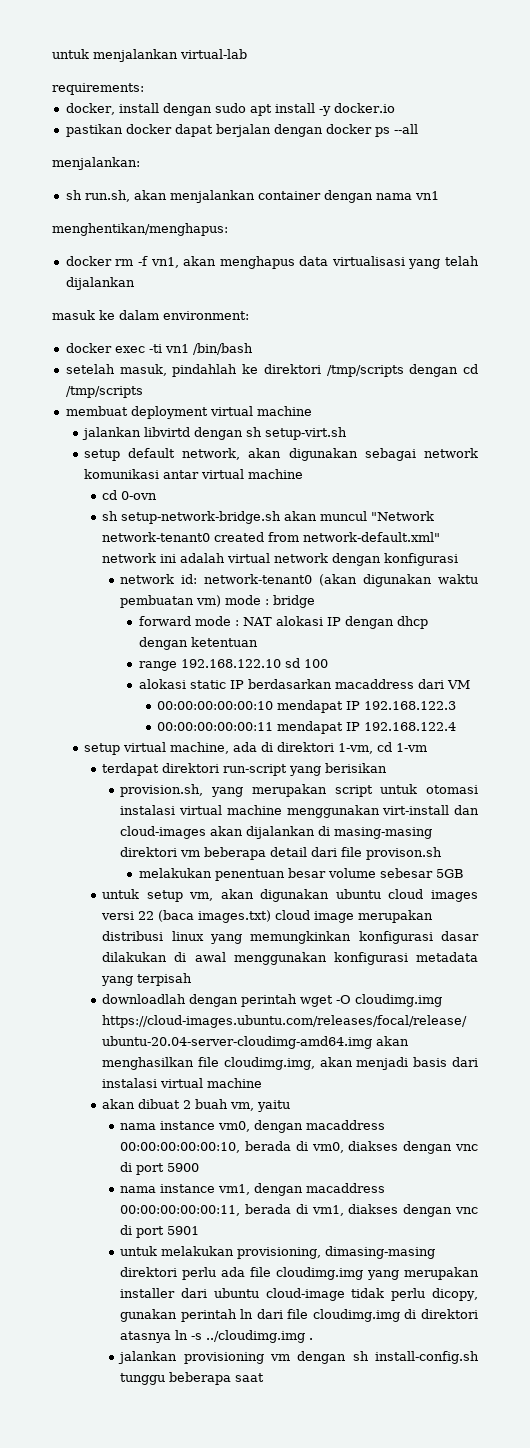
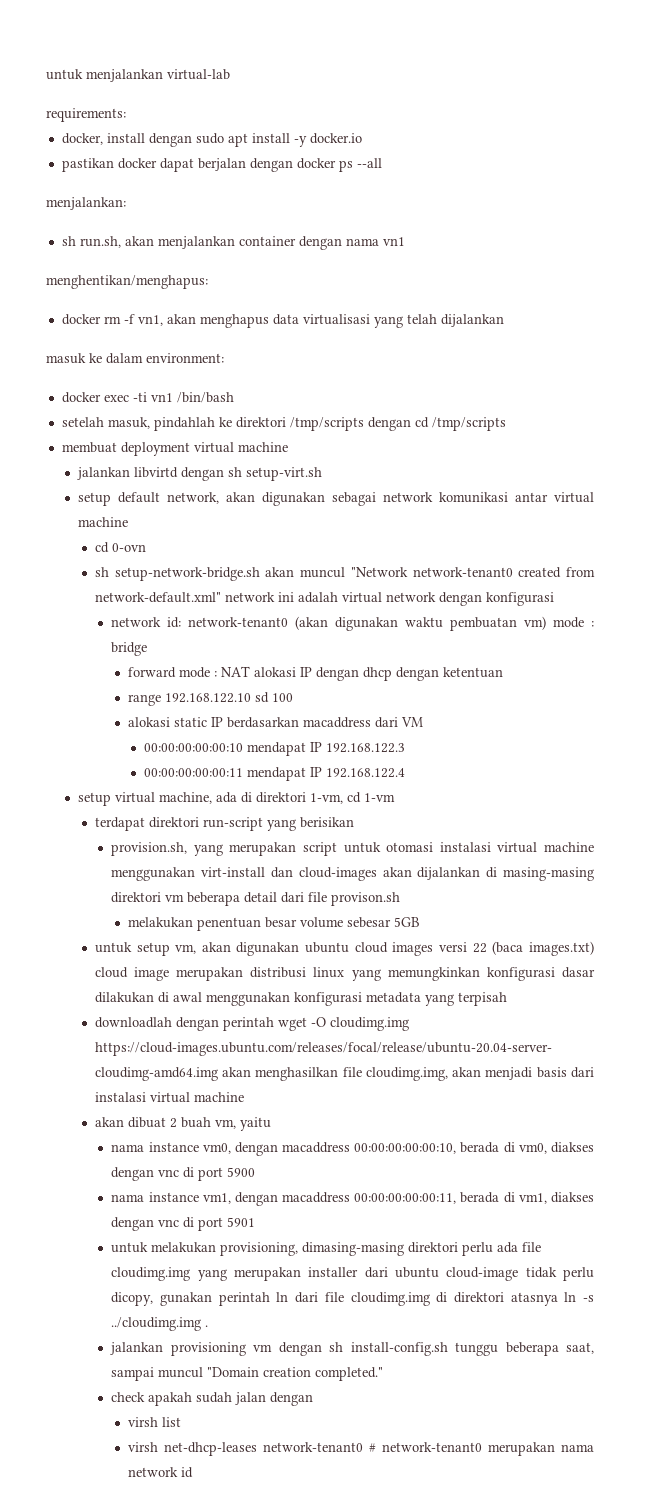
[235,1373,265,1382] saat -> [566,1342,594,1354] [111,1367,384,1381] [111,1392,314,1406] [127,1417,181,1427] [127,1442,594,1456] [127,1467,193,1478] saat, sampai muncul "Domain creation completed." // check apakah sudah jalan dengan // virsh list // virsh net-dhcp-leases network-tenant0 # network-tenant0 merupakan nama network id

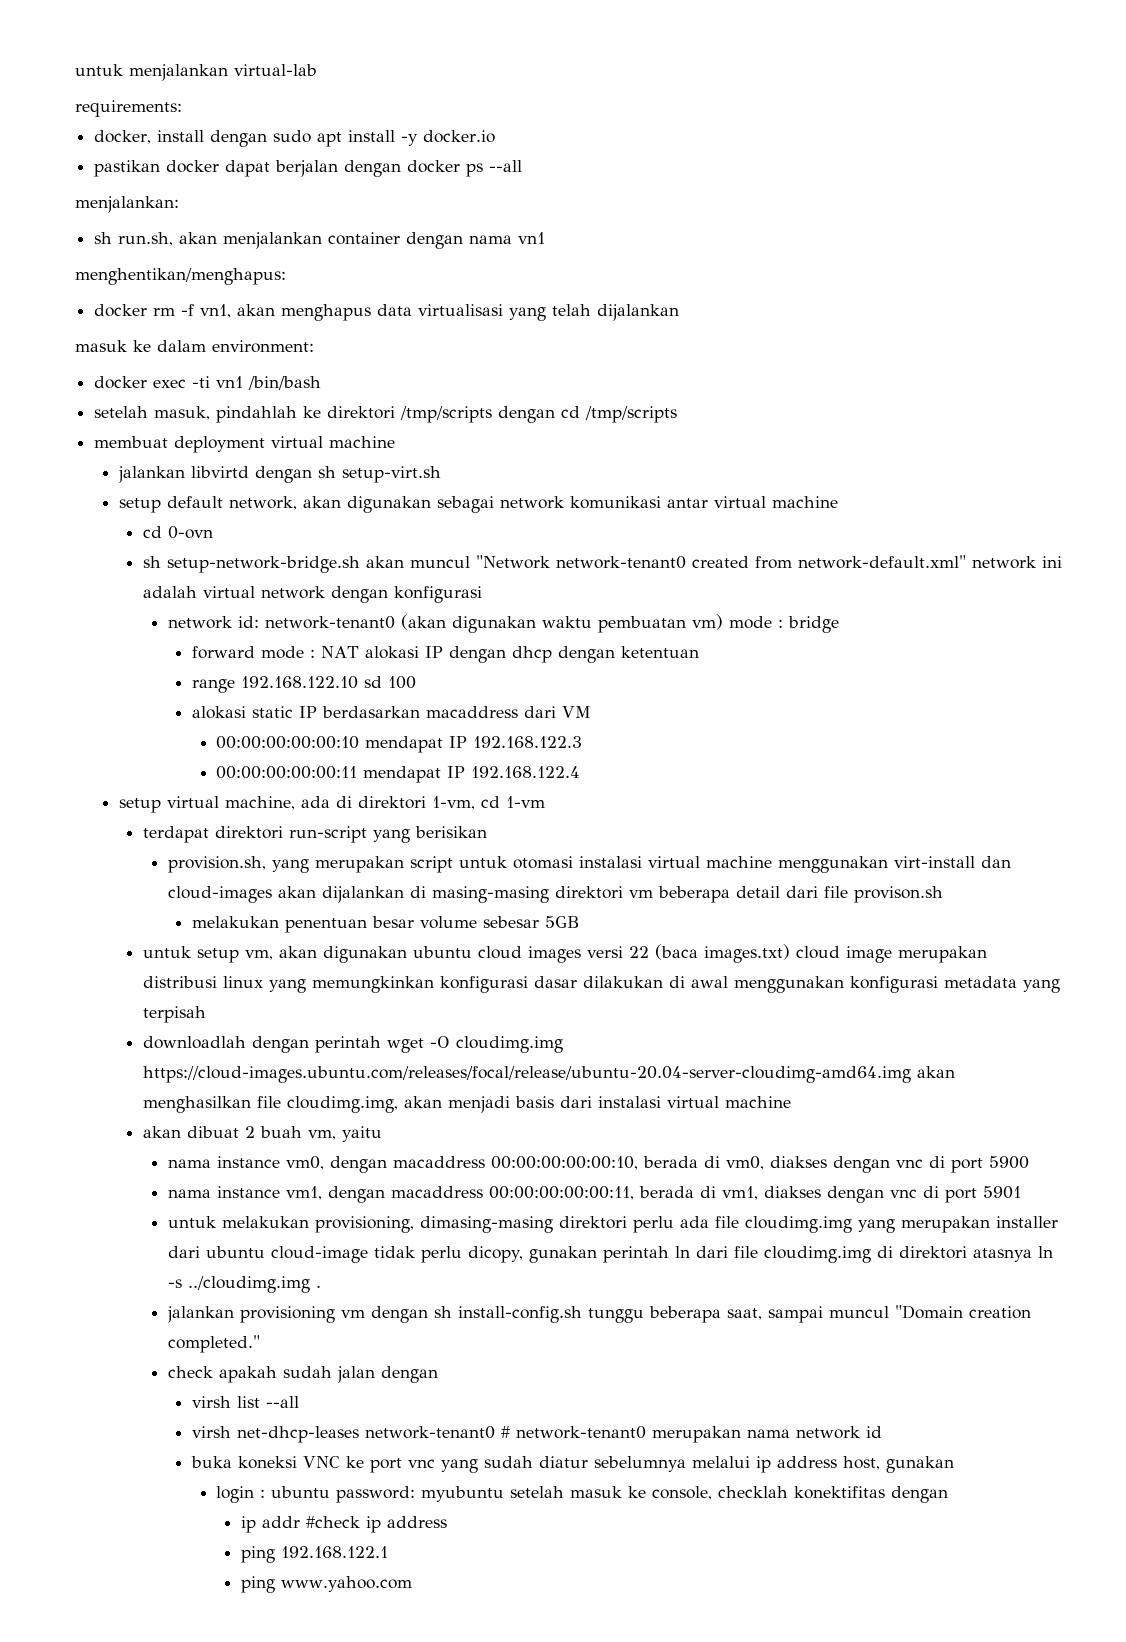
(181, 1422) none -> [265,1396,299,1408] --all
(193, 1472) none -> [190,1456,954,1473] [216,1486,949,1503] [240,1516,447,1533] [240,1546,388,1563] [240,1576,412,1593] // buka koneksi VNC ke port vnc yang sudah diatur sebelumnya melalui ip address host, gunakan // login : ubuntu password: myubuntu setelah masuk ke console, checklah konektifitas dengan // ip addr #check ip address // ping 192.168.122.1 // ping www.yahoo.com

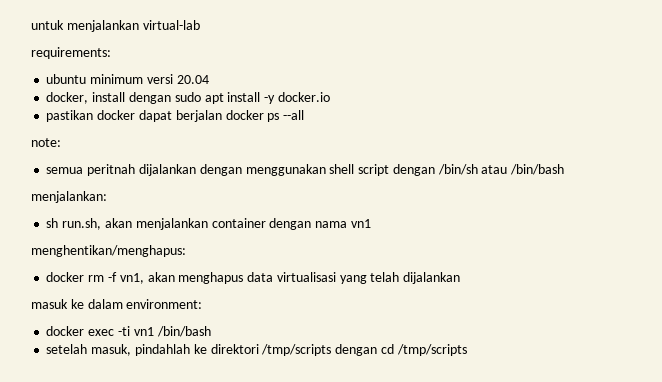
(182, 108) none -> [46,74,209,84] // ubuntu minimum versi 20.04
[344,160,402,177] dengan -> (222, 116) none
(523, 166) none -> [31,138,61,147] [46,164,565,176] // note: // semua peritnah dijalankan dengan menggunakan shell script dengan /bin/sh atau /bin/bash
[94,436,396,453] [117,466,441,483] [118,496,838,513] [143,526,214,539] [143,555,1063,573] [143,586,483,603] [167,614,839,633] [191,646,699,663] [191,676,416,693] [191,706,591,719] [216,736,583,753] [216,766,581,783] [118,796,545,813] [143,826,488,843] [167,856,1011,873] [167,886,943,903] [191,916,580,933] [143,944,988,963] [143,976,1061,993] [143,1006,207,1023] [143,1036,564,1053] [143,1066,956,1083] [143,1096,792,1113] [143,1126,383,1142] [167,1156,1029,1173] [167,1186,1021,1203] [167,1216,1058,1233] [167,1246,1054,1263] [167,1276,321,1293] [166,1305,1031,1323] [167,1335,260,1353] [167,1366,438,1383] [191,1396,299,1408] [191,1426,882,1443] [190,1456,954,1473] [216,1486,949,1503] [240,1516,447,1533] [240,1546,388,1563] [240,1576,412,1593] // membuat deployment virtual machine // jalankan libvirtd dengan sh setup-virt.sh // setup default network, akan digunakan sebagai network komunikasi antar virtual machine // cd 0-ovn // sh setup-network-bridge.sh akan muncul "Network network-tenant0 created from network-default.xml" network ini adalah virtual network dengan konfigurasi // network id: network-tenant0 (akan digunakan waktu pembuatan vm) mode : bridge // forward mode : NAT alokasi IP dengan dhcp dengan ketentuan // range 192.168.122.10 sd 100 // alokasi static IP berdasarkan macaddress dari VM // 00:00:00:00:00:10 mendapat IP 192.168.122.3 // 00:00:00:00:00:11 mendapat IP 192.168.122.4 // setup virtual machine, ada di direktori 1-vm, cd 1-vm // terdapat direktori run-script yang berisikan // provision.sh, yang merupakan script untuk otomasi instalasi virtual machine menggunakan virt-install dan cloud-images akan dijalankan di masing-masing direktori vm beberapa detail dari file provison.sh // melakukan penentuan besar volume sebesar 5GB // untuk setup vm, akan digunakan ubuntu cloud images versi 22 (baca images.txt) cloud image merupakan distribusi linux yang memungkinkan konfigurasi dasar dilakukan di awal menggunakan konfigurasi metadata yang terpisah // downloadlah dengan perintah wget -O cloudimg.img https://cloud-images.ubuntu.com/releases/focal/release/ubuntu-20.04-server-cloudimg-amd64.img akan menghasilkan file cloudimg.img, akan menjadi basis dari instalasi virtual machine // akan dibuat 2 buah vm, yaitu // nama instance vm0, dengan macaddress 00:00:00:00:00:10, berada di vm0, diakses dengan vnc di port 5900 // nama instance vm1, dengan macaddress 00:00:00:00:00:11, berada di vm1, diakses dengan vnc di port 5901 // untuk melakukan provisioning, dimasing-masing direktori perlu ada file cloudimg.img yang merupakan installer dari ubuntu cloud-image tidak perlu dicopy, gunakan perintah ln dari file cloudimg.img di direktori atasnya ln -s ../cloudimg.img . // jalankan provisioning vm dengan sh install-config.sh tunggu beberapa saat, sampai muncul "Domain creation completed." // check apakah sudah jalan dengan // virsh list --all // virsh net-dhcp-leases network-tenant0 # network-tenant0 merupakan nama network id // buka koneksi VNC ke port vnc yang sudah diatur sebelumnya melalui ip address host, gunakan // login : ubuntu password: myubuntu setelah masuk ke console, checklah konektifitas dengan // ip addr #check ip address // ping 192.168.122.1 // ping www.yahoo.com -> (467, 350) none

